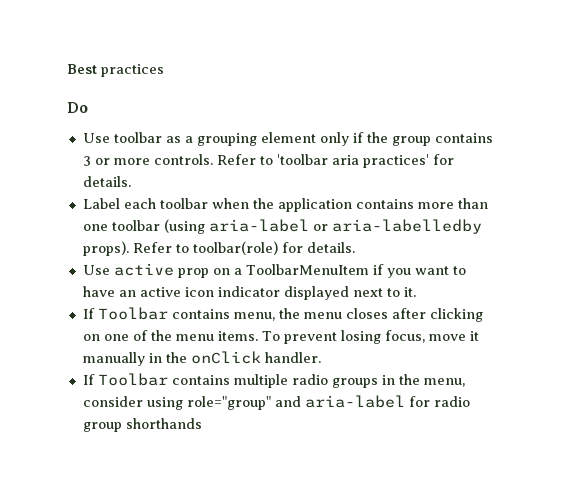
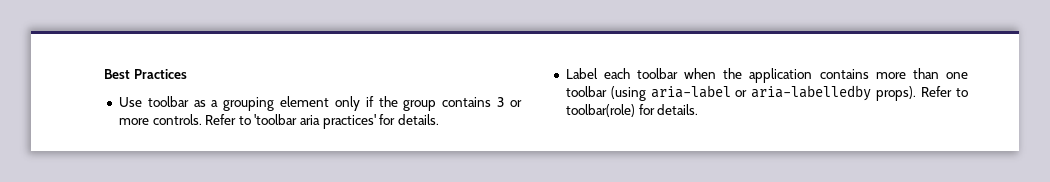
[101,64,164,77] [67,102,88,113] practices // Do -> [133,69,187,79] Practices
[82,263,466,278] [82,286,416,300] [82,307,483,322] [82,330,479,344] [82,351,321,366] [82,373,465,388] [82,395,470,410] [82,418,202,432] // Use active prop on a ToolbarMenuItem if you want to have an active icon indicator displayed next to it. // If Toolbar contains menu, the menu closes after clicking on one of the menu items. To prevent losing focus, move it manually in the onClick handler. // If Toolbar contains multiple radio groups in the menu, consider using role="group" and aria-label for radio group shorthands -> (699, 109) none

